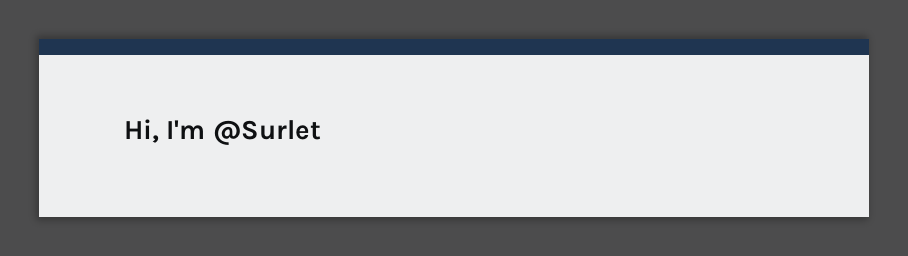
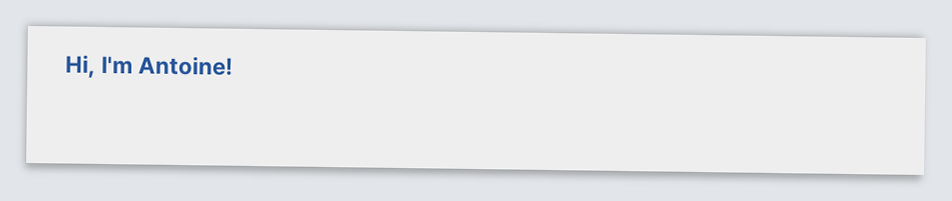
[212,120,321,145] @Surlet -> [138,55,234,76] Antoine!

